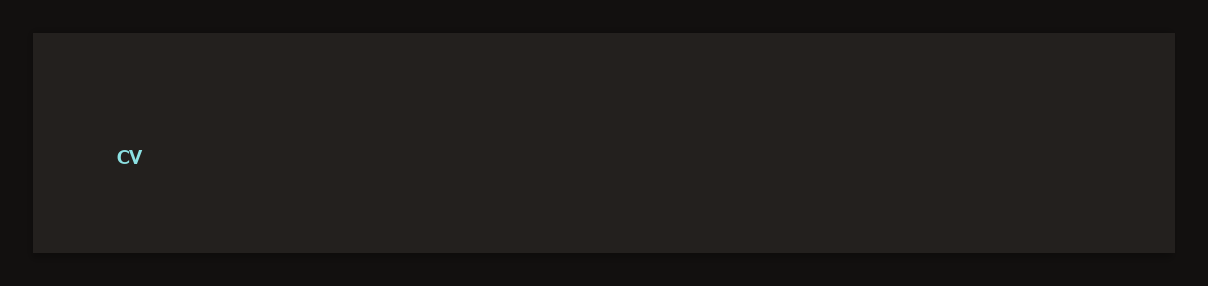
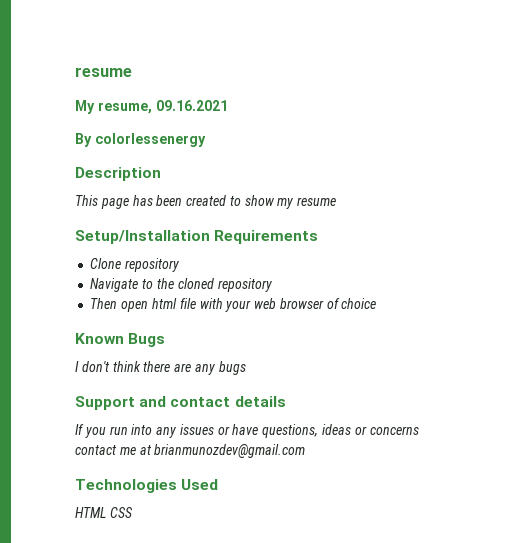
[117,150,143,164] cv -> [75,67,132,77] [75,100,228,114] [75,133,206,147] [75,167,161,181] [75,195,337,209] [75,230,319,244] [90,258,180,272] [90,278,272,292] [90,298,377,312] [75,333,166,347] [75,361,246,375] [75,396,286,410] [75,424,419,438] [75,444,306,458] [75,479,219,493] [75,507,133,518] resume // My resume, 09.16.2021 // By colorlessenergy // Description // This page has been created to show my resume // Setup/Installation Requirements // Clone repository // Navigate to the cloned repository // Then open html file with your web browser of choice // Known Bugs // I don't think there are any bugs // Support and contact details // If you run into any issues or have questions, ideas or concerns contact me at brianmunozdev@gmail.com // Technologies Used // HTML CSS

